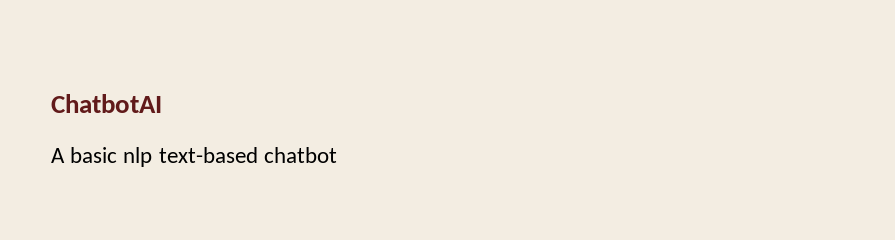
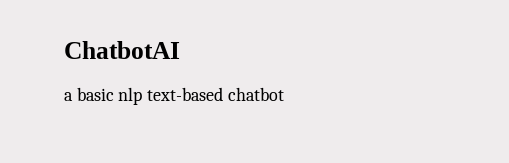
[51,148,65,163] A -> [64,92,73,101] a

